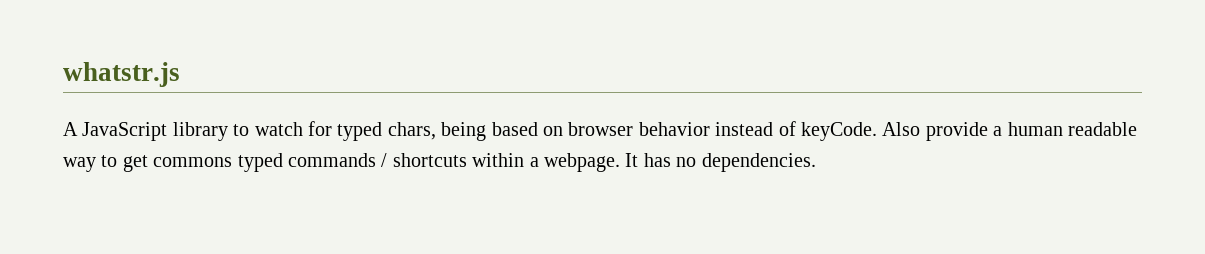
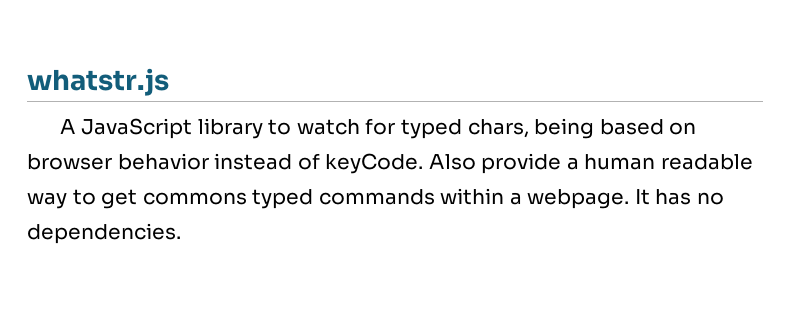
[381,153,467,167] / shortcuts -> (435, 197) none

